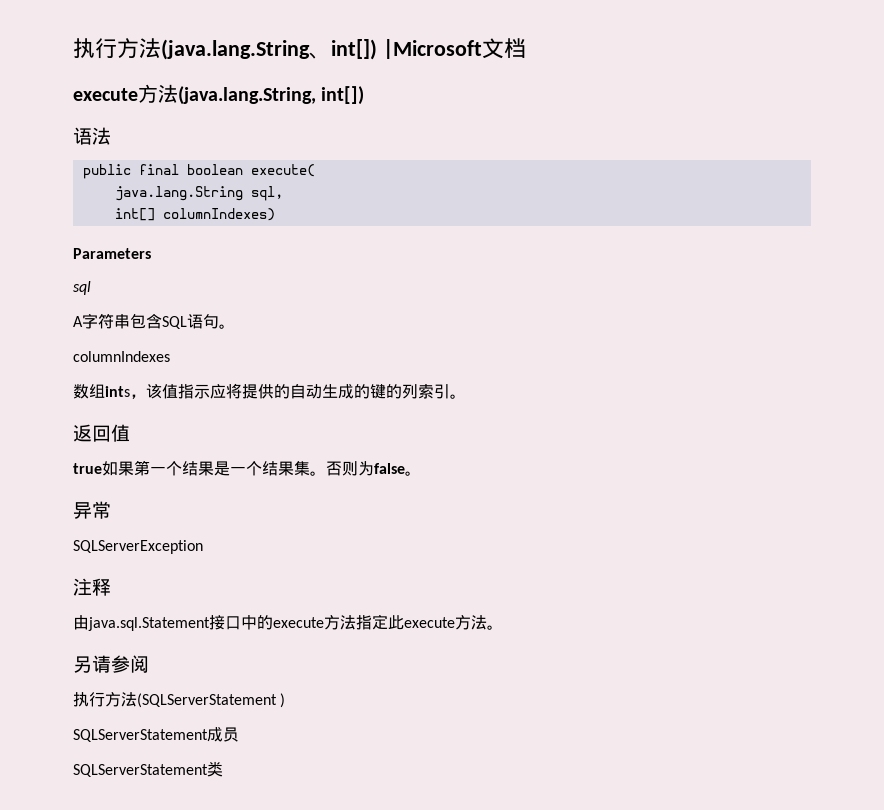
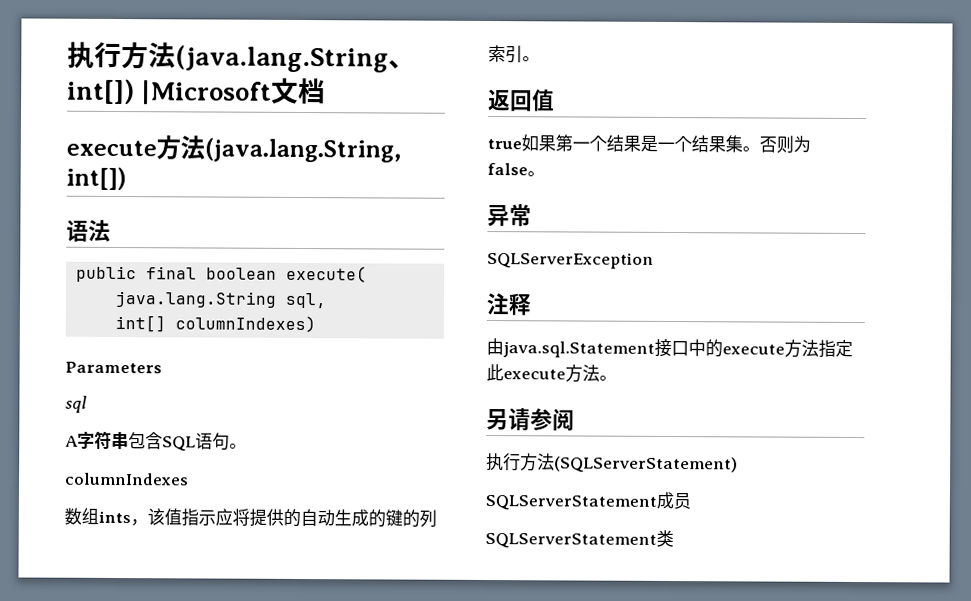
[137,693,286,708] (SQLServerStatement ) -> [554,456,738,474] (SQLServerStatement)

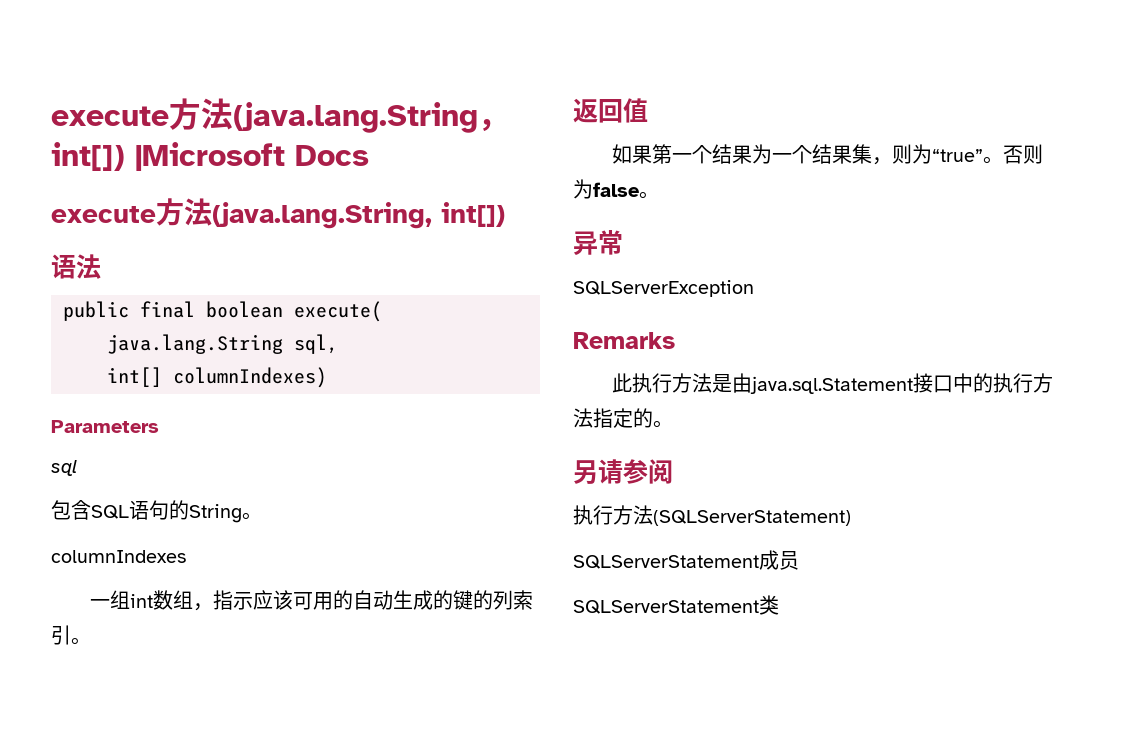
[67,41,122,69] 执行 -> [51,106,169,126] execute
[388,59,416,69] 、 -> [478,119,510,132] ，
[271,77,327,105] 文档 -> [295,145,369,166] Docs
[65,430,129,450] A字符串 -> (77, 468) none
(230, 441) none -> [169,500,242,523] 的String
[64,507,284,527] 数组ints，该值指示应将提供 -> [89,590,333,611] 一组int数组，指示应该可用
[487,139,522,150] true -> (648, 110) none
[640,135,658,152] 是 -> [751,144,772,164] 为
(743, 144) none -> [871,144,983,165] ，则为“true”
[486,293,532,316] 注释 // -> [573,332,675,349] [611,373,732,393] Remarks // 此执行方法是
[722,344,785,355] execute -> [992,373,1033,393] 执行
[486,364,600,383] 此execute方法 -> [633,408,653,428] 的

